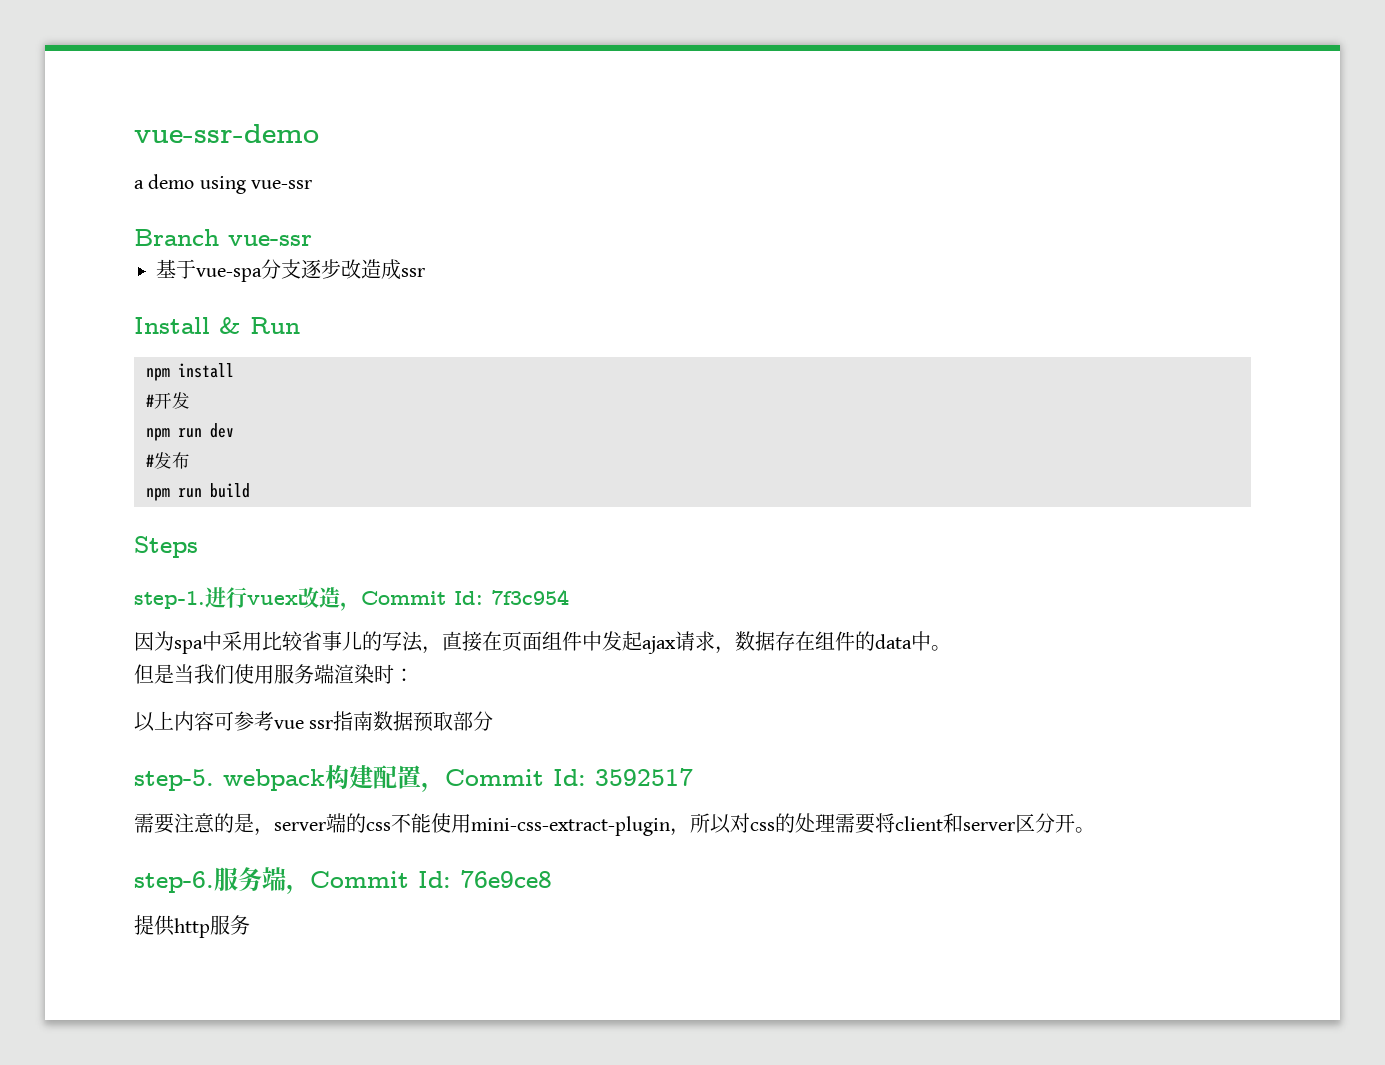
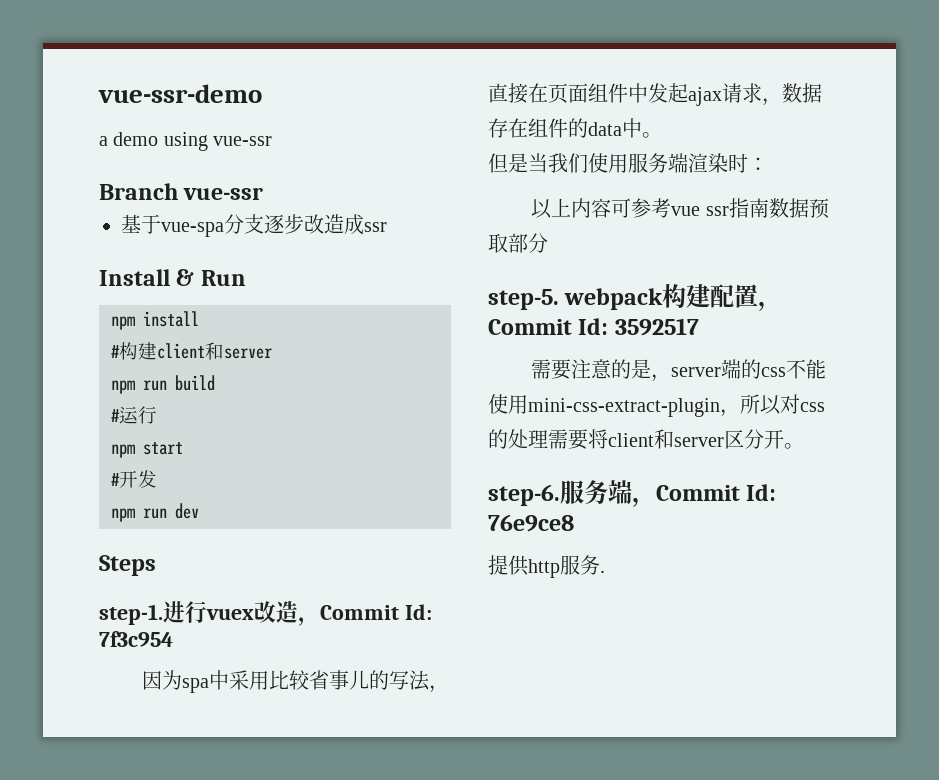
(234, 370) none -> [111,342,272,360] [111,375,215,394] [111,406,157,424] [111,442,183,458] // #构建client和server // npm run build // #运行 // npm start
[146,452,190,469] [146,483,250,501] // #发布 // npm run build -> (199, 511) none
(250, 925) none -> [600,570,605,573] .

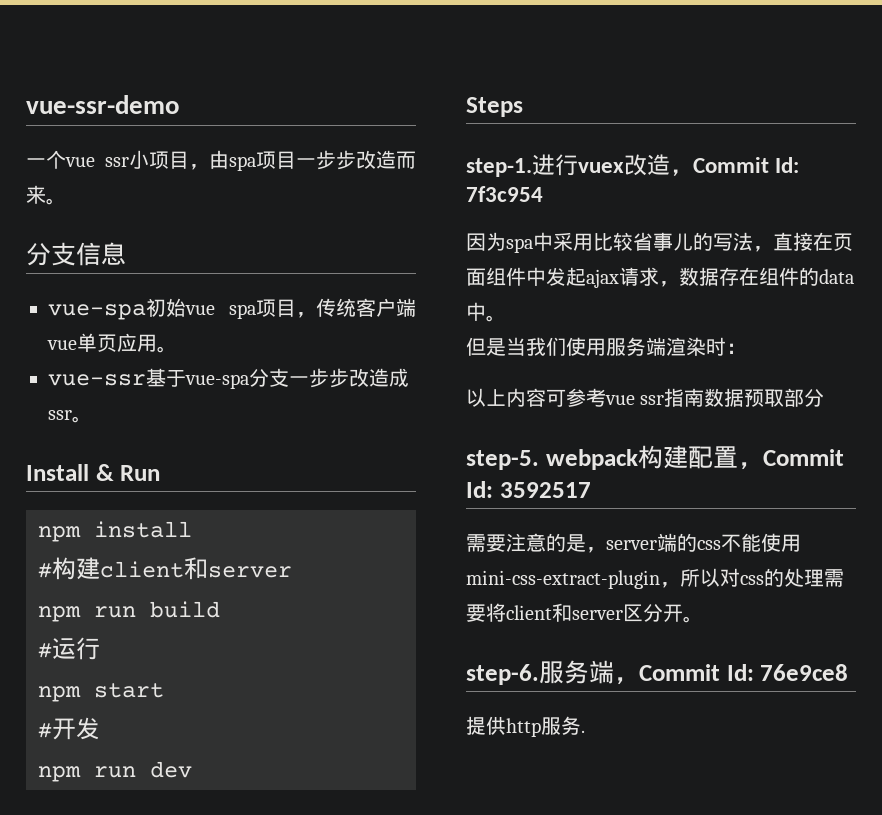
[99,132,273,151] [99,183,264,200] a demo using vue-ssr // Branch vue-ssr // -> [26,150,416,171] [26,185,66,205] [26,242,126,266] [48,298,416,320] [47,333,177,353] [48,374,146,386] 一个vue ssr小项目，由spa项目一步步改造而来。 // 分支信息 // vue-spa初始vue spa项目，传统客户端vue单页应用。 // vue-ssr
[264,214,285,234] 逐 -> [289,368,329,388] 一步
(387, 227) none -> [72,416,92,423] 。

